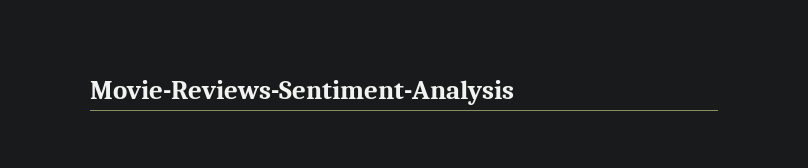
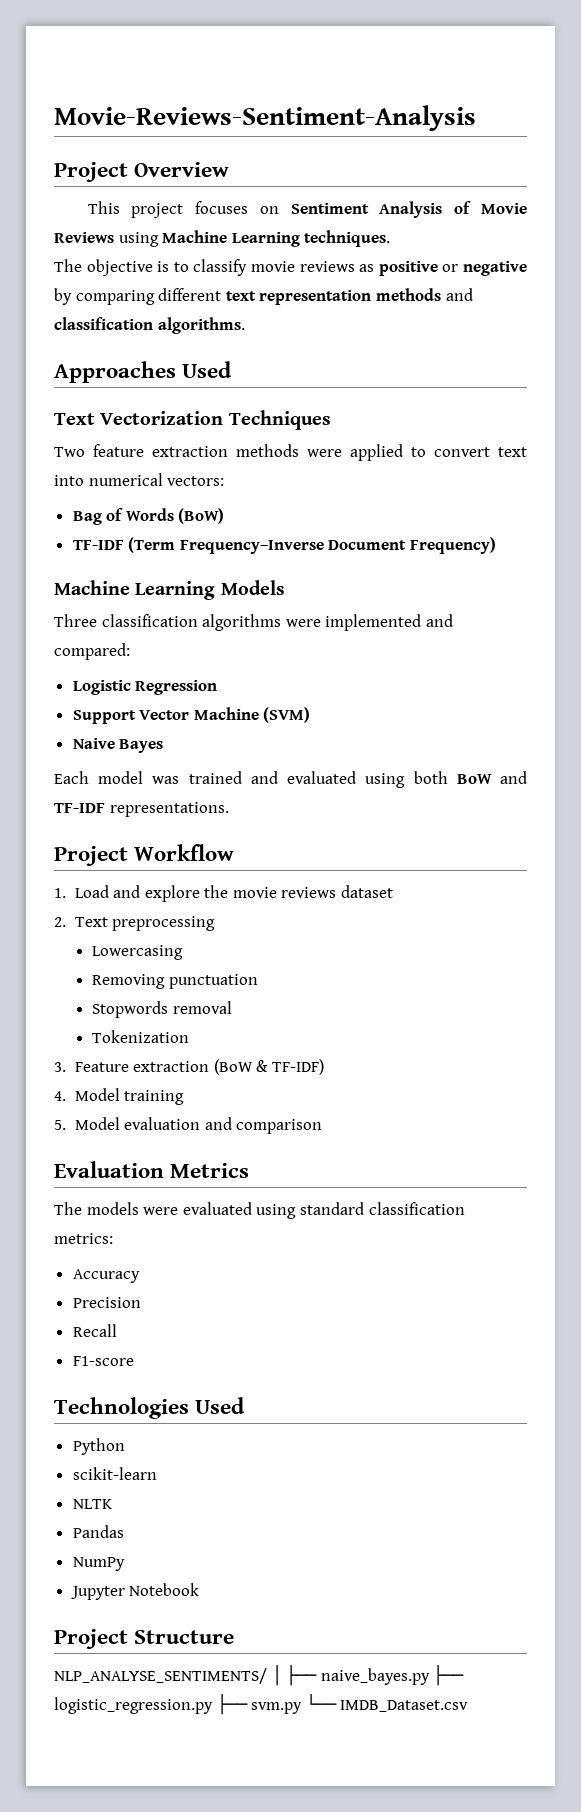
(514, 92) none -> [54,162,230,182] [87,201,527,218] [54,230,391,247] [54,259,527,276] [54,288,473,305] [54,317,245,334] [54,361,233,383] [54,410,331,430] [54,444,527,461] [54,473,225,486] [72,508,225,525] [72,537,497,554] [54,580,285,600] [54,614,453,631] [54,643,130,660] [72,680,218,695] [72,707,311,724] [72,738,164,753] [54,771,527,788] [54,802,229,817] [54,844,235,866] [54,885,394,902] [54,916,216,931] [92,945,184,960] [92,974,258,989] [92,1001,232,1018] [92,1030,190,1043] [54,1059,324,1075] [54,1088,185,1105] [54,1117,323,1134] [54,1161,250,1178] [54,1202,465,1219] [54,1233,113,1244] [72,1269,140,1283] [72,1297,141,1308] [72,1324,117,1337] [72,1356,134,1366] [54,1397,246,1419] [72,1438,125,1455] [72,1467,157,1480] [72,1499,112,1509] [72,1525,124,1538] [72,1557,125,1571] [70,1583,200,1600] [54,1629,235,1649] [54,1665,465,1686] [54,1694,469,1715] // Project Overview // This project focuses on Sentiment Analysis of Movie Reviews using Machine Learning techniques. // The objective is to classify movie reviews as positive or negative by comparing different text representation methods and classification algorithms. // Approaches Used // Text Vectorization Techniques // Two feature extraction methods were applied to convert text into numerical vectors: // Bag of Words (BoW) // TF-IDF (Term Frequency–Inverse Document Frequency) // Machine Learning Models // Three classification algorithms were implemented and compared: // Logistic Regression // Support Vector Machine (SVM) // Naive Bayes // Each model was trained and evaluated using both BoW and TF-IDF representations. // Project Workflow // 1. Load and explore the movie reviews dataset // 2. Text preprocessing // Lowercasing // Removing punctuation // Stopwords removal // Tokenization // 3. Feature extraction (BoW & TF-IDF) // 4. Model training // 5. Model evaluation and comparison // Evaluation Metrics // The models were evaluated using standard classification metrics: // Accuracy // Precision // Recall // F1-score // Technologies Used // Python // scikit-learn // NLTK // Pandas // NumPy // Jupyter Notebook // Project Structure // NLP_ANALYSE_SENTIMENTS/ │ ├── naive_bayes.py ├── logistic_regression.py ├── svm.py └── IMDB_Dataset.csv

